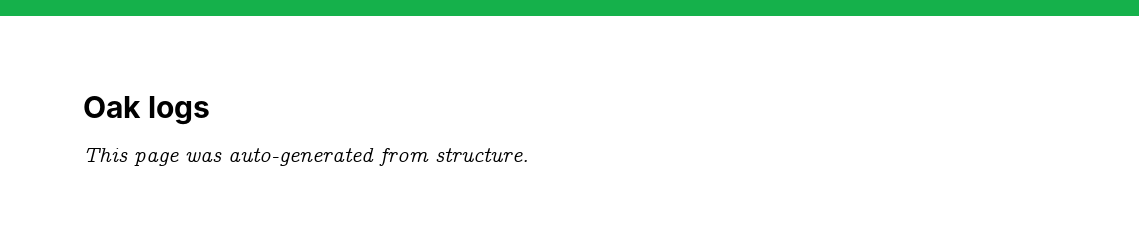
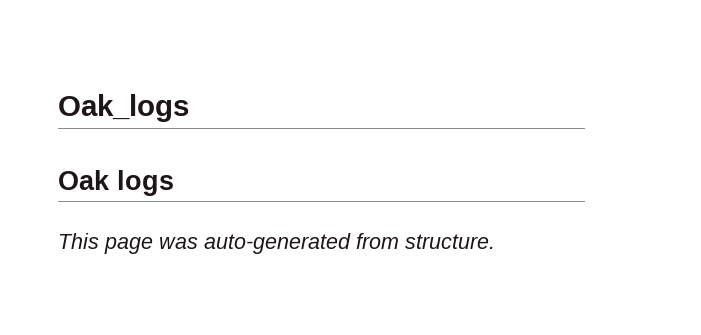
(83, 107) none -> [58,94,189,122] Oak_logs //

